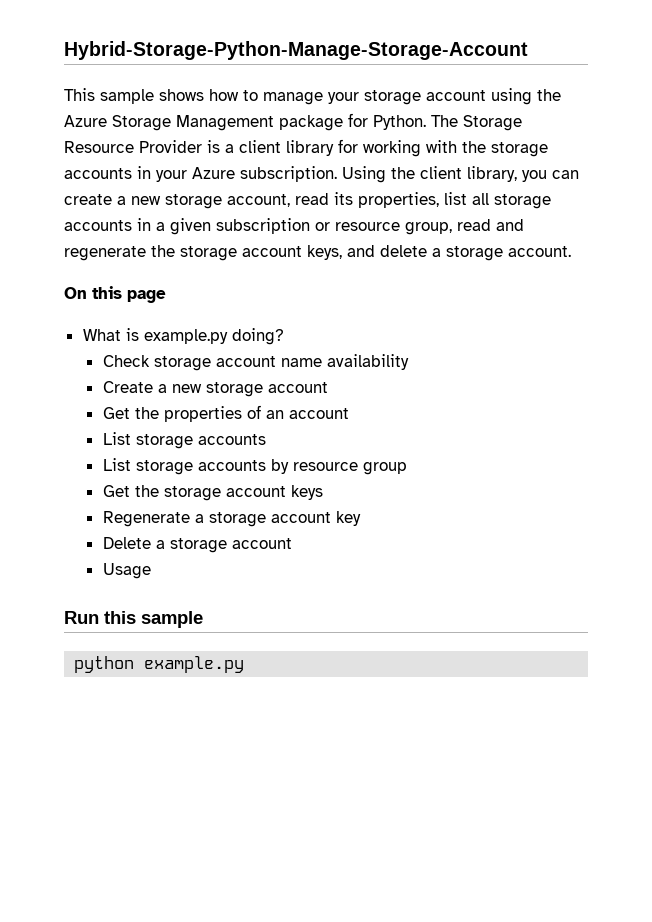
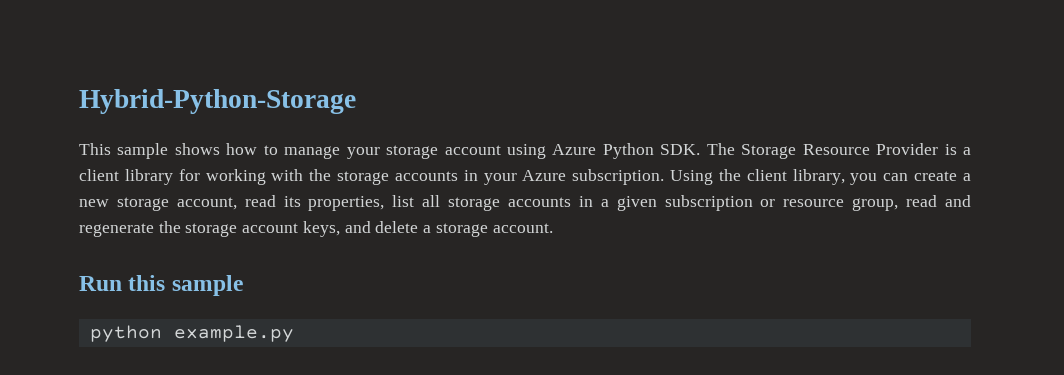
[64,41,528,60] Hybrid-Storage-Python-Manage-Storage-Account -> [79,89,356,114] Hybrid-Python-Storage
[537,89,561,101] [64,113,426,131] the Azure Storage Management package for Python. -> [552,143,701,159] Azure Python SDK.
[64,286,166,303] [82,328,284,345] [102,354,409,371] [102,381,328,397] [102,405,349,422] [102,432,266,449] [102,458,407,475] [102,485,323,501] [102,511,361,527] [102,537,292,553] [102,563,151,579] // On this page // What is example.py doing? // Check storage account name availability // Create a new storage account // Get the properties of an account // List storage accounts // List storage accounts by resource group // Get the storage account keys // Regenerate a storage account key // Delete a storage account // Usage -> (553, 228) none

